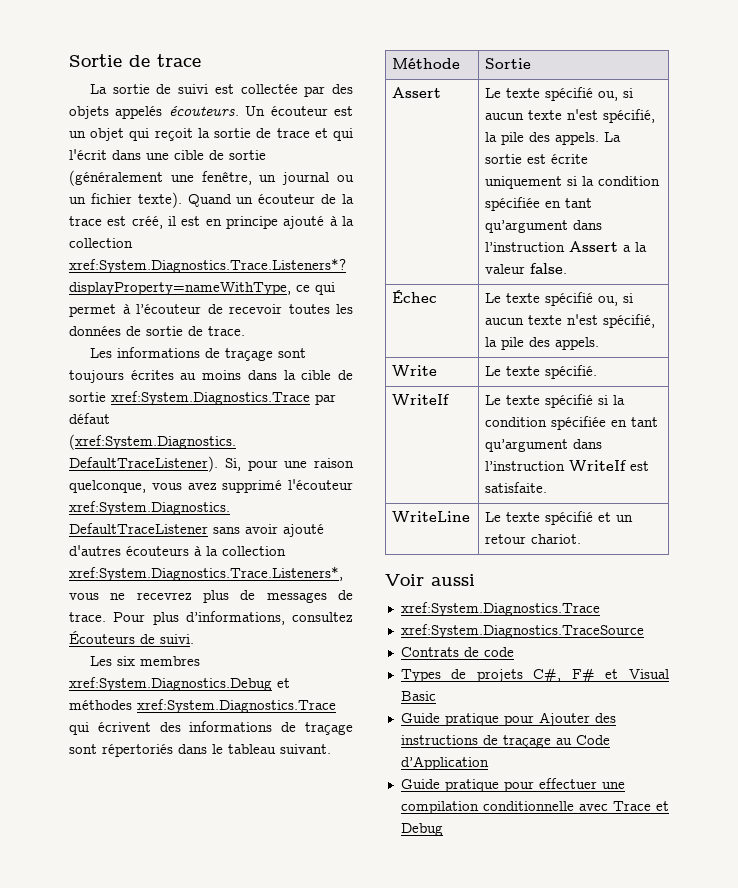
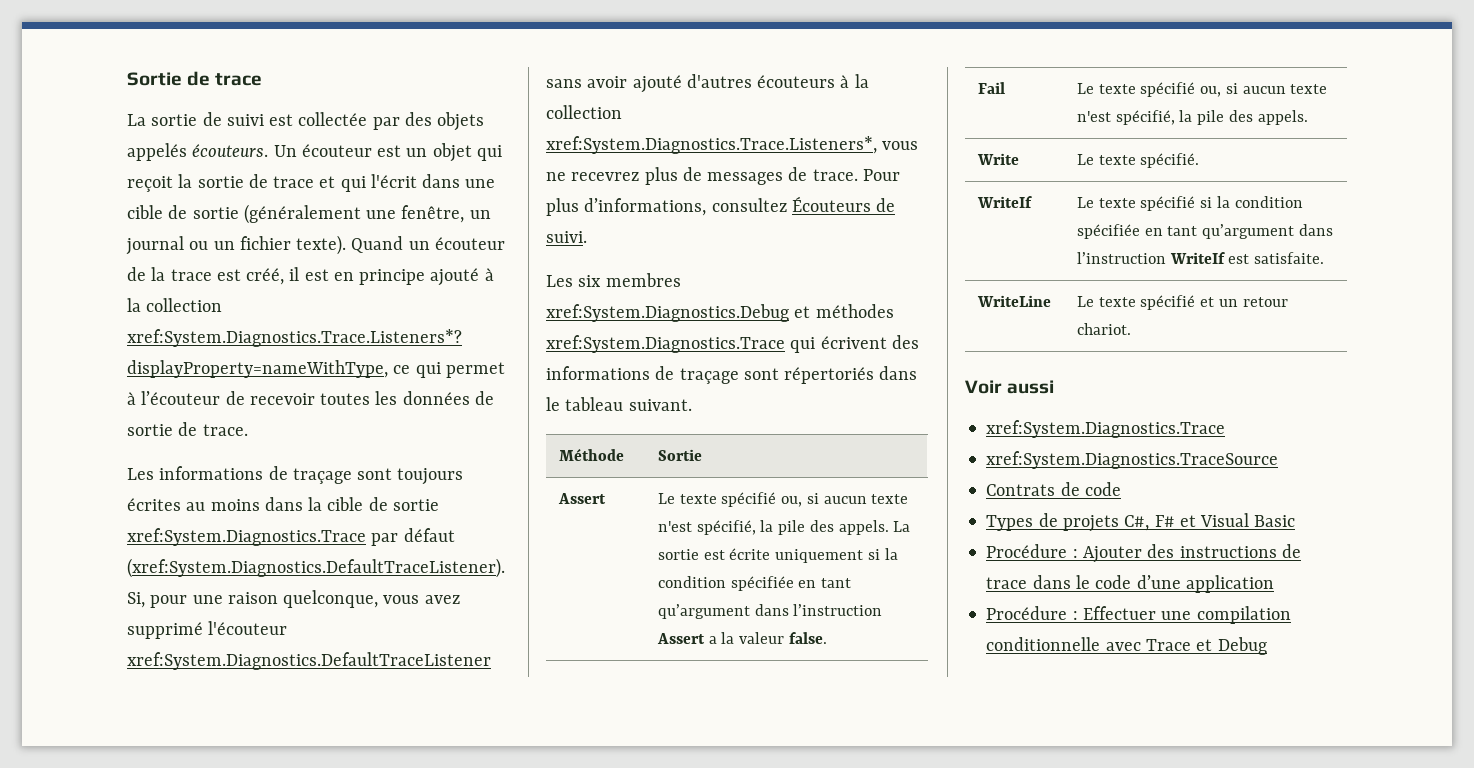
[392,290,438,303] Échec -> [977,82,1005,94] Fail
[400,713,534,726] Guide pratique pour -> [986,544,1078,558] Procédure :
[502,735,610,748] [400,756,489,770] [400,778,597,792] traçage au Code d’Application // Guide pratique pour effectuer -> [986,575,1274,593] [986,606,1156,620] trace dans le code d’une application // Procédure : Effectuer

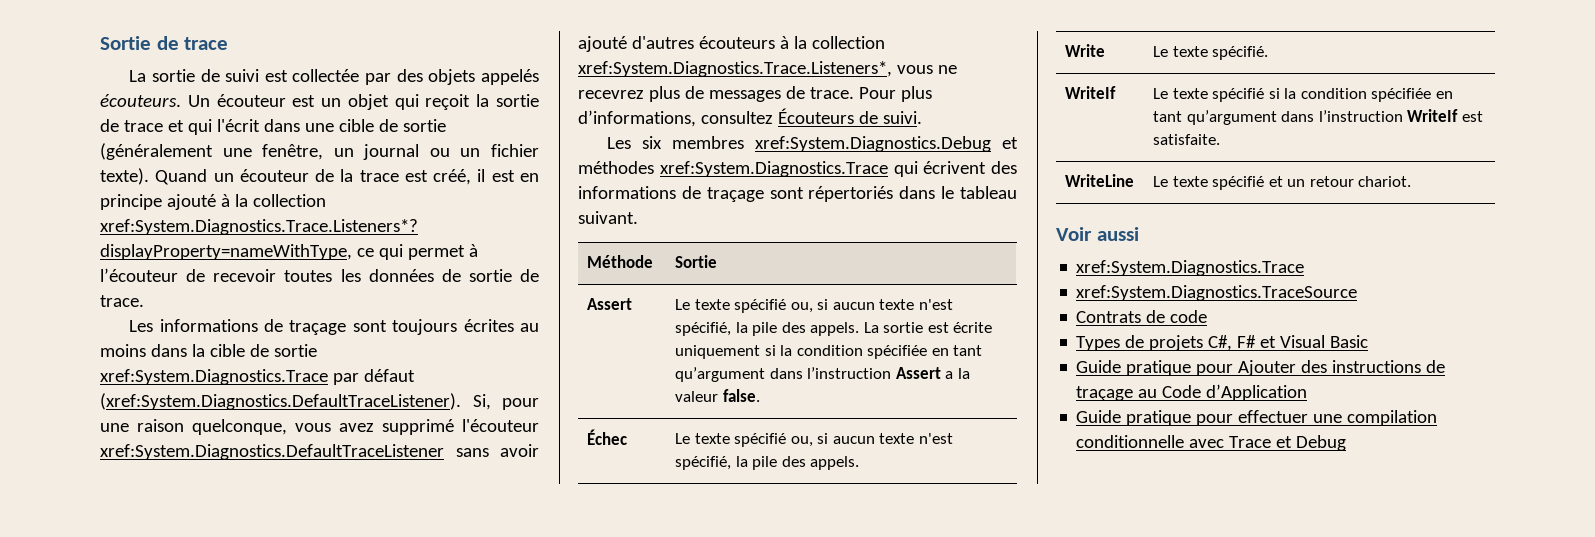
[977,82,1005,94] Fail -> [587,429,628,445] Échec
[986,544,1078,558] Procédure : -> [1076,360,1234,376] Guide pratique pour
[986,575,1274,593] [986,606,1156,620] trace dans le code d’une application // Procédure : Effectuer -> [1076,384,1308,401] [1076,410,1309,426] traçage au Code d’Application // Guide pratique pour effectuer

